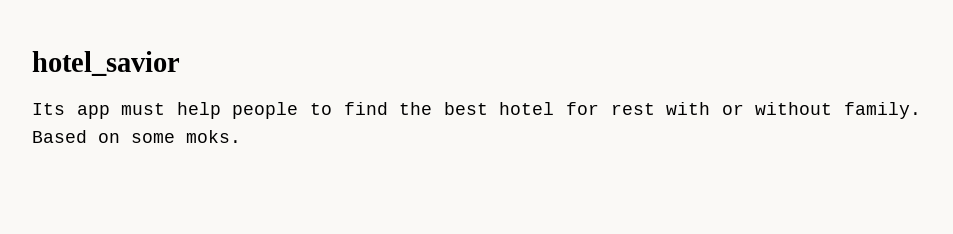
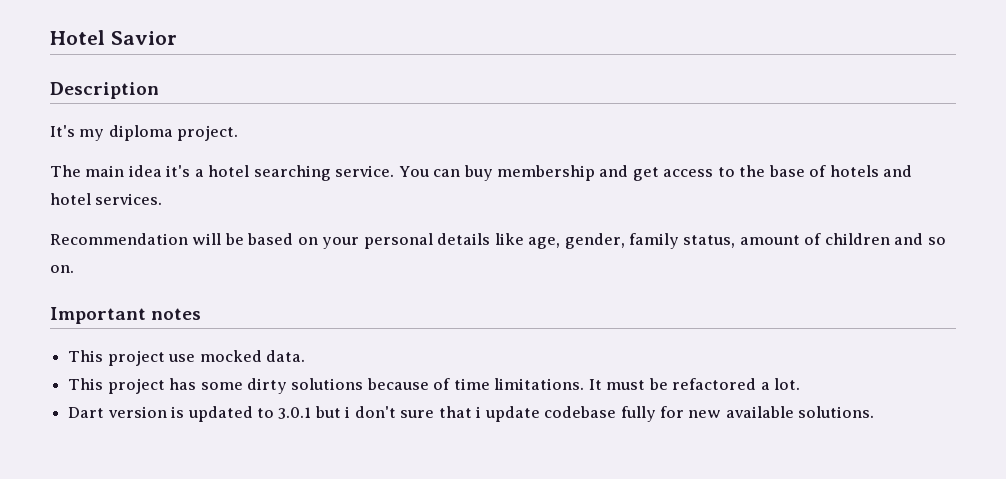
[32,51,180,76] [32,102,922,119] [32,130,241,143] hotel_savior // Its app must help people to find the best hotel for rest with or without family. Based on some moks. -> [50,30,177,45] [50,82,159,99] [50,125,239,141] [50,165,913,181] [50,193,163,205] [50,233,946,249] [50,265,74,273] [50,307,202,324] [68,350,305,366] [68,378,800,394] [68,406,875,422] Hotel Savior // Description // It's my diploma project. // The main idea it's a hotel searching service. You can buy membership and get access to the base of hotels and hotel services. // Recommendation will be based on your personal details like age, gender, family status, amount of children and so on. // Important notes // This project use mocked data. // This project has some dirty solutions because of time limitations. It must be refactored a lot. // Dart version is updated to 3.0.1 but i don't sure that i update codebase fully for new available solutions.

